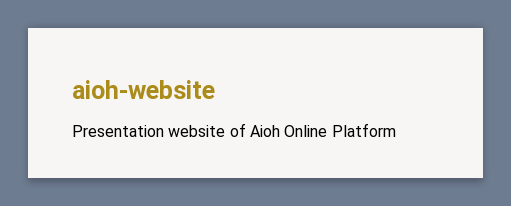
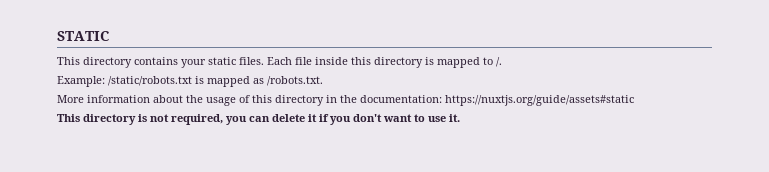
[72,80,215,99] [72,123,396,137] aioh-website // Presentation website of Aioh Online Platform -> [57,31,109,41] [57,57,502,68] [57,76,323,87] [57,95,634,106] [57,114,460,125] STATIC // This directory contains your static files. Each file inside this directory is mapped to /. // Example: /static/robots.txt is mapped as /robots.txt. // More information about the usage of this directory in the documentation: https://nuxtjs.org/guide/assets#static // This directory is not required, you can delete it if you don't want to use it.

